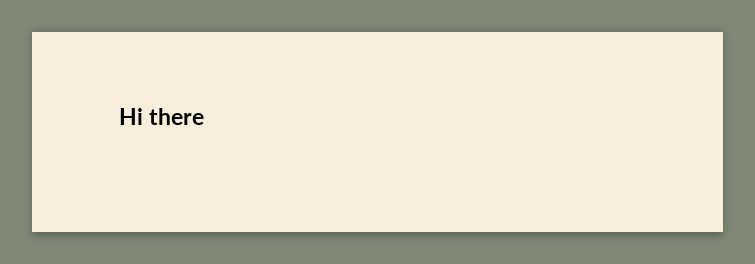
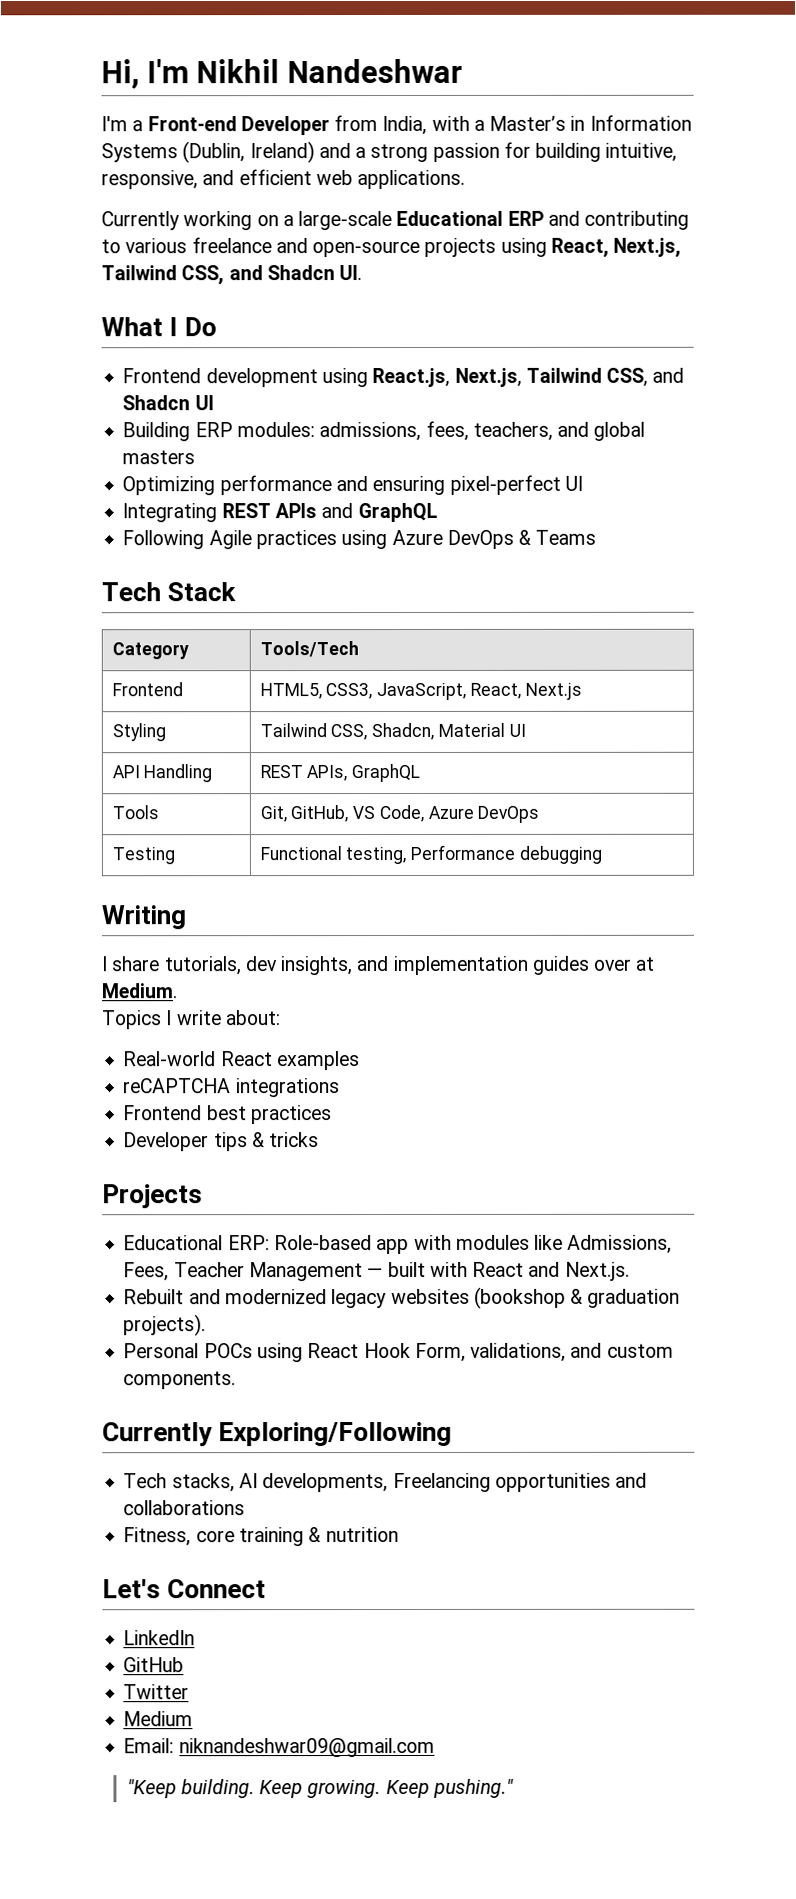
[119,108,205,125] Hi there -> [101,58,463,90] [101,114,692,136] [101,141,678,164] [101,169,466,190] [101,210,690,231] [101,237,682,258] [101,265,363,286] [101,317,218,337] [122,367,685,388] [122,395,214,411] [122,420,646,442] [122,450,196,465] [122,474,583,496] [122,502,438,523] [122,529,597,550] [101,582,237,602] [111,642,189,660] [259,641,359,658] [111,682,183,697] [259,682,582,701] [111,723,166,742] [259,722,526,741] [111,764,213,783] [259,763,421,783] [111,805,159,820] [259,804,540,823] [111,847,175,865] [259,844,602,865] [101,905,186,930] [102,955,656,976] [102,983,178,999] [102,1010,281,1030] [123,1051,360,1071] [123,1078,340,1098] [123,1105,332,1125] [123,1132,320,1152] [102,1184,203,1209] [123,1234,673,1255] [123,1261,630,1282] [123,1286,681,1309] [123,1314,207,1337] [123,1342,674,1363] [123,1371,237,1390] [102,1421,453,1447] [123,1472,648,1493] [123,1500,246,1516] [123,1526,399,1547] [102,1579,267,1599] [123,1630,196,1646] [123,1657,185,1673] [123,1684,190,1700] [123,1711,194,1727] [123,1737,435,1758] [126,1778,514,1799] Hi, I'm Nikhil Nandeshwar // I'm a Front-end Developer from India, with a Master’s in Information Systems (Dublin, Ireland) and a strong passion for building intuitive, responsive, and efficient web applications. // Currently working on a large-scale Educational ERP and contributing to various freelance and open-source projects using React, Next.js, Tailwind CSS, and Shadcn UI. // What I Do // Frontend development using React.js, Next.js, Tailwind CSS, and Shadcn UI // Building ERP modules: admissions, fees, teachers, and global masters // Optimizing performance and ensuring pixel-perfect UI // Integrating REST APIs and GraphQL // Following Agile practices using Azure DevOps & Teams // Tech Stack // Category | Tools/Tech // Frontend | HTML5, CSS3, JavaScript, React, Next.js // Styling | Tailwind CSS, Shadcn, Material UI // API Handling | REST APIs, GraphQL // Tools | Git, GitHub, VS Code, Azure DevOps // Testing | Functional testing, Performance debugging // Writing // I share tutorials, dev insights, and implementation guides over at Medium. // Topics I write about: // Real-world React examples // reCAPTCHA integrations // Frontend best practices // Developer tips & tricks // Projects // Educational ERP: Role-based app with modules like Admissions, Fees, Teacher Management — built with React and Next.js. // Rebuilt and modernized legacy websites (bookshop & graduation projects). // Personal POCs using React Hook Form, validations, and custom components. // Currently Exploring/Following // Tech stacks, AI developments, Freelancing opportunities and collaborations // Fitness, core training & nutrition // Let's Connect // LinkedIn // GitHub // Twitter // Medium // Email: niknandeshwar09@gmail.com // "Keep building. Keep growing. Keep pushing."

